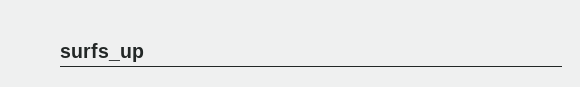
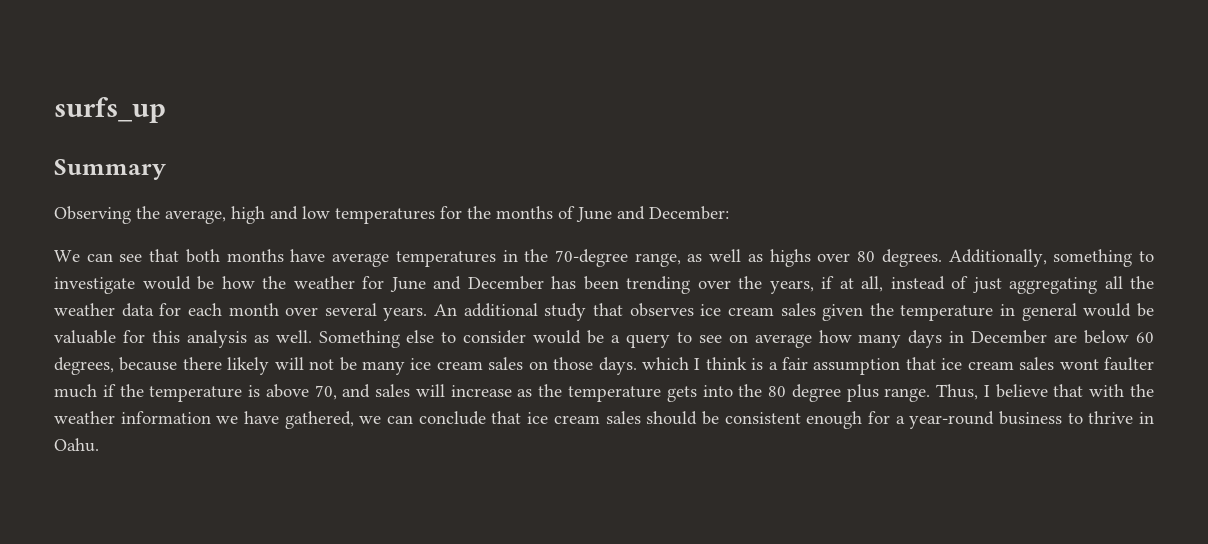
(144, 52) none -> [54,159,166,180] [54,206,729,224] [54,249,1155,267] [54,276,1154,294] [54,303,1154,321] [54,330,1154,348] [54,357,1154,375] [54,384,1154,402] [54,411,1154,429] [54,438,99,452] // Summary // Observing the average, high and low temperatures for the months of June and December: // We can see that both months have average temperatures in the 70-degree range, as well as highs over 80 degrees. Additionally, something to investigate would be how the weather for June and December has been trending over the years, if at all, instead of just aggregating all the weather data for each month over several years. An additional study that observes ice cream sales given the temperature in general would be valuable for this analysis as well. Something else to consider would be a query to see on average how many days in December are below 60 degrees, because there likely will not be many ice cream sales on those days. which I think is a fair assumption that ice cream sales wont faulter much if the temperature is above 70, and sales will increase as the temperature gets into the 80 degree plus range. Thus, I believe that with the weather information we have gathered, we can conclude that ice cream sales should be consistent enough for a year-round business to thrive in Oahu.

